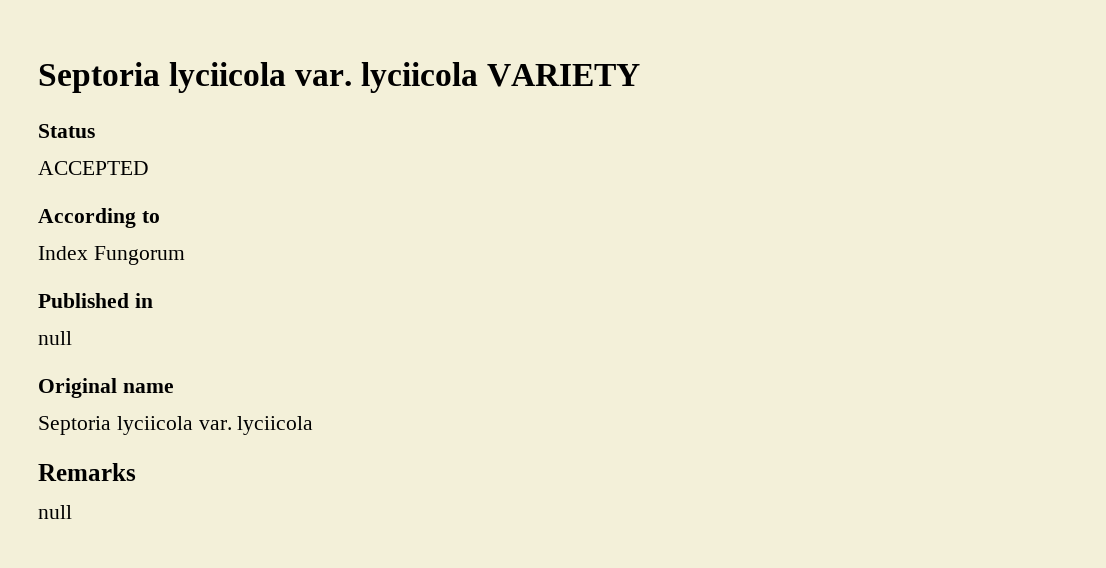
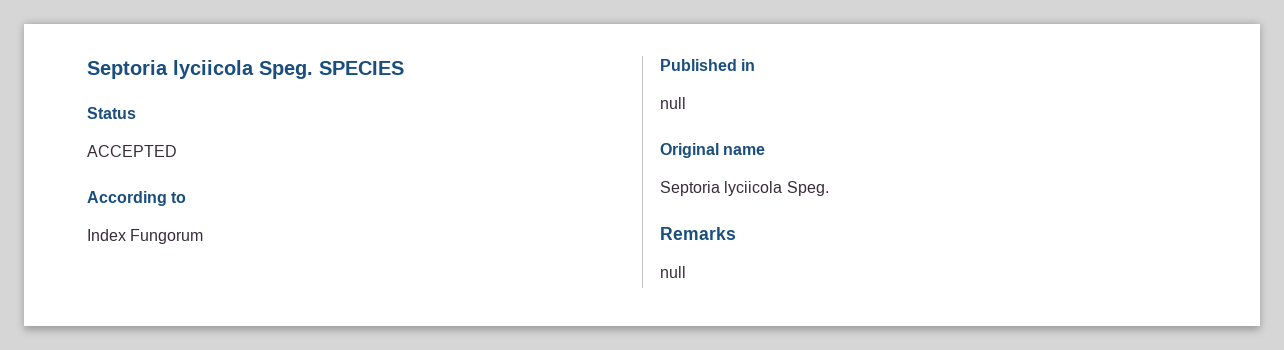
[38,62,641,93] Septoria lyciicola var. lyciicola VARIETY -> [87,60,404,79] Septoria lyciicola Speg. SPECIES
[198,416,314,435] var. lyciicola -> [786,181,829,196] Speg.

